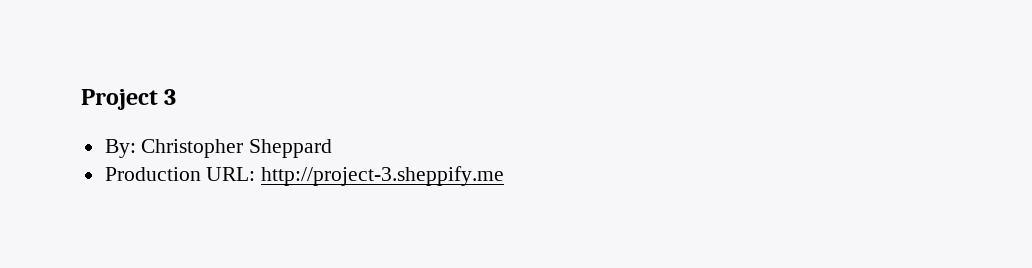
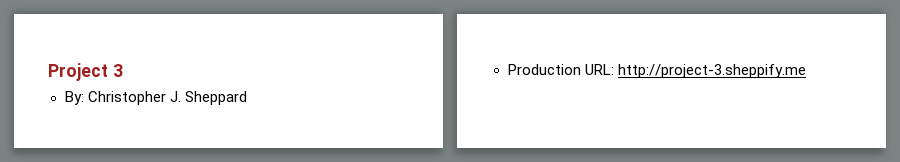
(244, 148) none -> [169,91,181,102] J.

